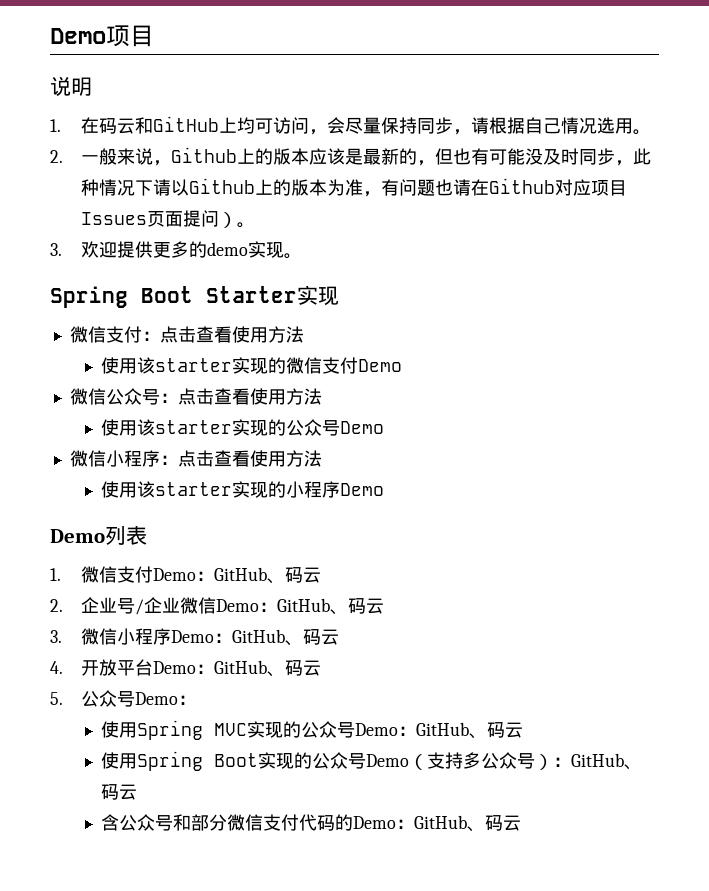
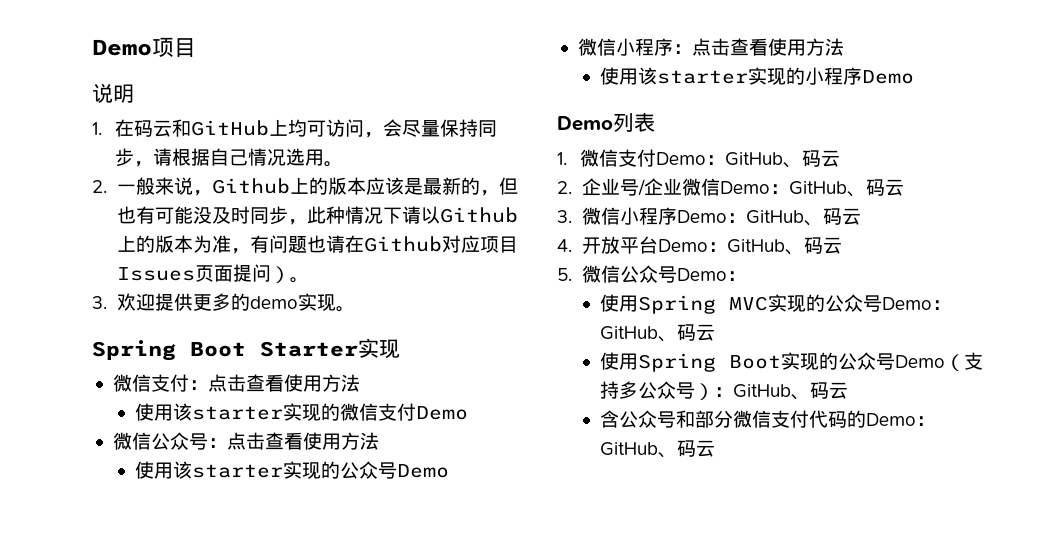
(63, 698) none -> [581,265,620,283] 微信

